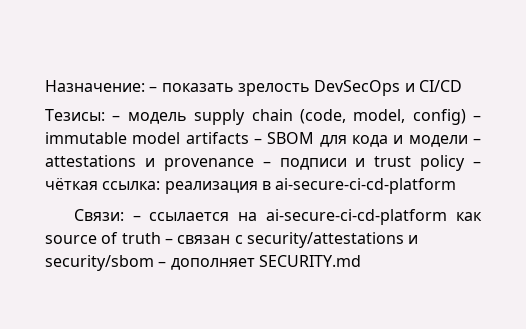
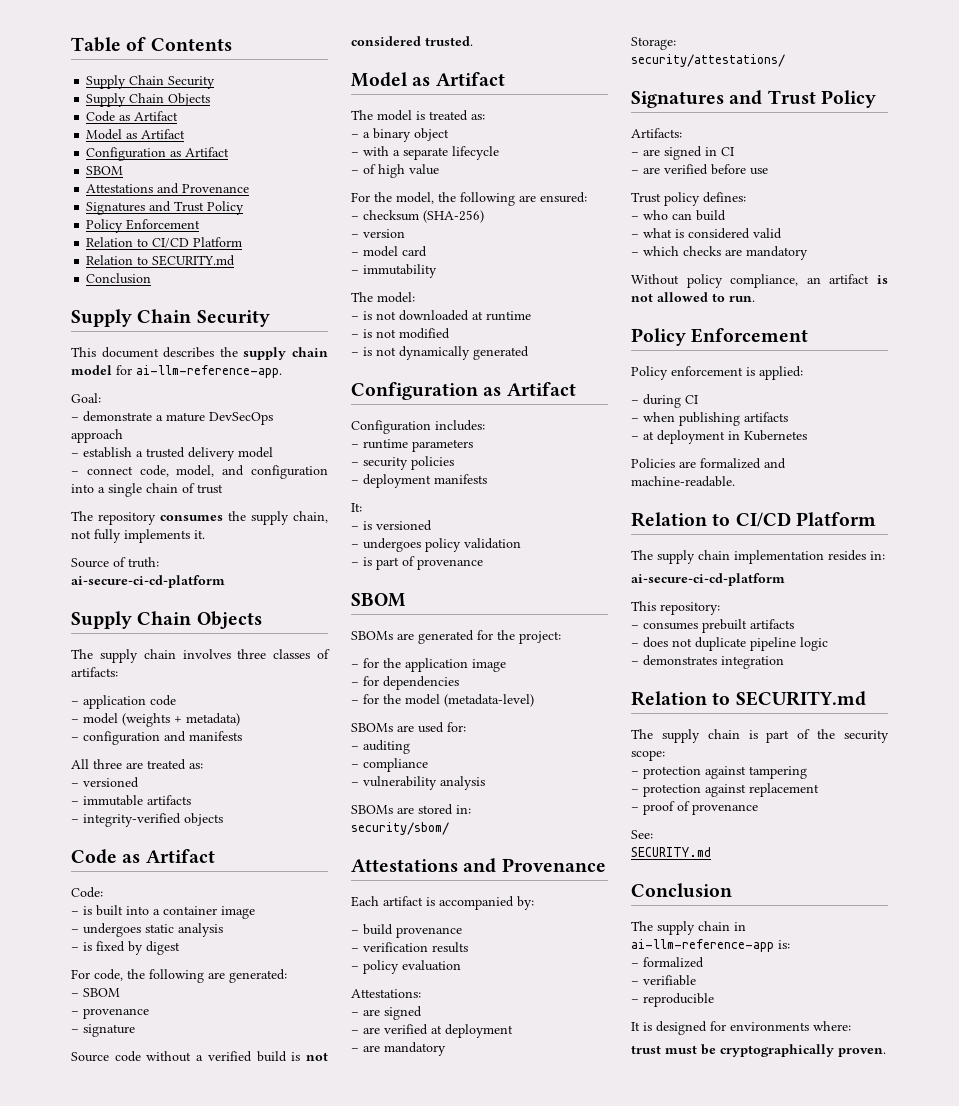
[45,80,462,96] [45,109,466,125] Назначение: – показать зрелость DevSecOps и CI/CD // Тезисы: – модель supply chain (code, model, config) -> [71,37,232,52] [86,75,216,89] [86,93,211,107] [86,111,179,122] [86,129,186,140] [86,147,230,161] [86,166,124,175] [86,183,250,194] [86,201,245,215] [86,219,201,233] [86,237,243,248] [86,255,236,266] [86,273,152,284] [71,309,270,327] [71,347,328,360] [71,365,282,378] [71,393,101,403] [71,411,273,425] [71,429,123,443] [71,447,273,461] [71,465,328,479] [71,483,223,497] [71,511,328,525] [71,529,205,543] [71,557,159,568] [71,575,225,588] [71,611,262,629] [71,649,330,663] [71,667,118,677] [71,695,176,709] [71,713,240,727] [71,731,242,745] [71,759,203,770] [71,777,139,788] Table of Contents // Supply Chain Security // Supply Chain Objects // Code as Artifact // Model as Artifact // Configuration as Artifact // SBOM // Attestations and Provenance // Signatures and Trust Policy // Policy Enforcement // Relation to CI/CD Platform // Relation to SECURITY.md // Conclusion // Supply Chain Security // This document describes the supply chain model for ai-llm-reference-app. // Goal: // – demonstrate a mature DevSecOps approach // – establish a trusted delivery model // – connect code, model, and configuration into a single chain of trust // The repository consumes the supply chain, not fully implements it. // Source of truth: // ai-secure-ci-cd-platform // Supply Chain Objects // The supply chain involves three classes of artifacts: // – application code // – model (weights + metadata) // – configuration and manifests // All three are treated as: // – versioned //
[132,132,481,147] [45,155,481,171] [45,177,457,194] [73,209,483,225] [45,232,419,248] [45,255,361,271] model artifacts – SBOM для кода и модели – attestations и provenance – подписи и trust policy – чёткая ссылка: реализация в ai-secure-ci-cd-platform // Связи: – ссылается на ai-secure-ci-cd-platform как source of truth – связан с security/attestations и security/sbom – дополняет SECURITY.md -> [147,795,191,805] [71,813,223,827] [71,849,215,864] [71,887,103,898] [71,905,255,919] [71,923,223,937] [71,941,180,955] [71,969,287,983] [71,988,120,997] [71,1008,149,1019] [71,1024,135,1037] [71,1051,328,1062] [351,36,473,46] [351,72,505,87] [351,110,485,121] [351,128,449,142] [351,146,499,160] [351,164,439,178] [351,192,587,206] [351,210,484,223] [351,229,405,238] [351,246,427,257] [351,264,437,278] [351,292,415,303] [351,310,531,321] [351,328,450,339] [351,346,529,360] [351,382,576,400] [351,420,485,434] [351,439,473,452] [351,456,454,470] [351,474,487,488] [351,503,362,512] [351,520,432,531] [351,538,521,552] [351,556,483,570] [351,593,406,607] [351,630,561,644] [351,658,506,672] [351,676,459,690] [351,694,534,707] [351,722,466,733] [351,740,410,754] [351,758,428,772] [351,776,485,790] [351,804,471,815] [351,822,449,835] [351,858,606,873] [351,896,534,910] [351,924,462,938] [351,942,468,953] [351,960,461,974] [351,989,421,998] [351,1006,422,1020] [351,1024,513,1038] [351,1042,446,1056] [631,37,676,50] [631,54,785,67] [631,90,876,108] [631,128,682,138] [631,146,734,160] [631,164,768,175] [631,192,746,206] [631,210,726,221] [631,228,782,239] [631,246,808,260] [631,274,888,288] [631,292,755,302] [631,328,809,346] [631,366,803,380] [631,394,698,408] [631,412,788,426] [631,430,807,444] [631,458,786,469] [631,476,735,487] [631,512,876,527] [631,550,885,564] [631,573,785,586] [631,601,720,615] [631,619,794,633] [631,637,828,651] [631,655,784,669] [631,691,866,706] [631,729,889,743] [631,750,665,761] [631,766,807,779] [631,783,819,797] [631,801,758,815] [631,830,653,839] [631,847,711,857] [631,883,732,898] [631,921,746,935] [631,939,790,952] [631,957,704,968] [631,975,696,986] [631,993,714,1007] [631,1021,851,1035] [631,1044,886,1057] artifacts // – integrity-verified objects // Code as Artifact // Code: // – is built into a container image // – undergoes static analysis // – is fixed by digest // For code, the following are generated: // – SBOM // – provenance // – signature // Source code without a verified build is not considered trusted. // Model as Artifact // The model is treated as: // – a binary object // – with a separate lifecycle // – of high value // For the model, the following are ensured: // – checksum (SHA-256) // – version // – model card // – immutability // The model: // – is not downloaded at runtime // – is not modified // – is not dynamically generated // Configuration as Artifact // Configuration includes: // – runtime parameters // – security policies // – deployment manifests // It: // – is versioned // – undergoes policy validation // – is part of provenance // SBOM // SBOMs are generated for the project: // – for the application image // – for dependencies // – for the model (metadata-level) // SBOMs are used for: // – auditing // – compliance // – vulnerability analysis // SBOMs are stored in: // security/sbom/ // Attestations and Provenance // Each artifact is accompanied by: // – build provenance // – verification results // – policy evaluation // Attestations: // – are signed // – are verified at deployment // – are mandatory // Storage: // security/attestations/ // Signatures and Trust Policy // Artifacts: // – are signed in CI // – are verified before use // Trust policy defines: // – who can build // – what is considered valid // – which checks are mandatory // Without policy compliance, an artifact is not allowed to run. // Policy Enforcement // Policy enforcement is applied: // – during CI // – when publishing artifacts // – at deployment in Kubernetes // Policies are formalized and machine-readable. // Relation to CI/CD Platform // The supply chain implementation resides in: // ai-secure-ci-cd-platform // This repository: // – consumes prebuilt artifacts // – does not duplicate pipeline logic // – demonstrates integration // Relation to SECURITY.md // The supply chain is part of the security scope: // – protection against tampering // – protection against replacement // – proof of provenance // See: // SECURITY.md // Conclusion // The supply chain in ai-llm-reference-app is: // – formalized // – verifiable // – reproducible // It is designed for environments where: // trust must be cryptographically proven.

